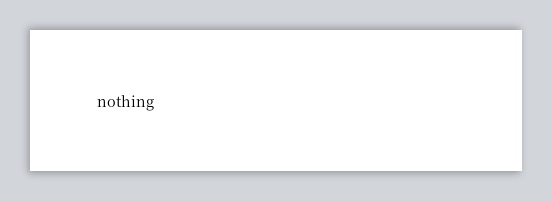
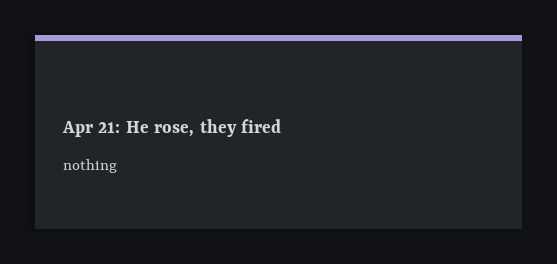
(97, 103) none -> [62,119,281,137] Apr 21: He rose, they fired //

